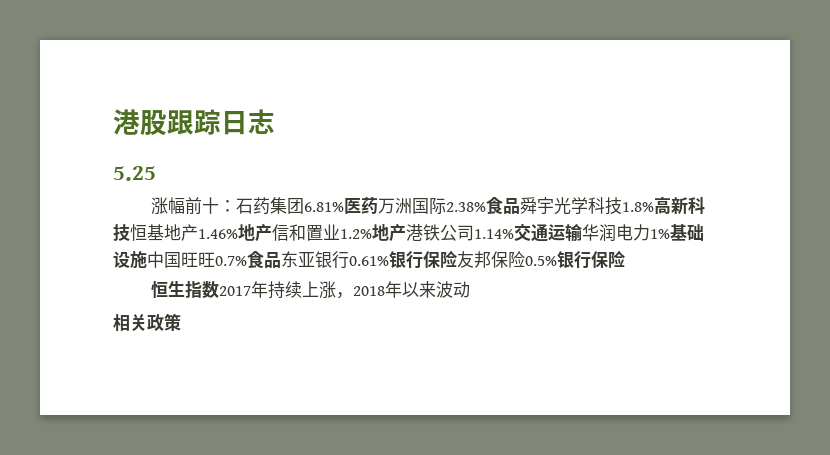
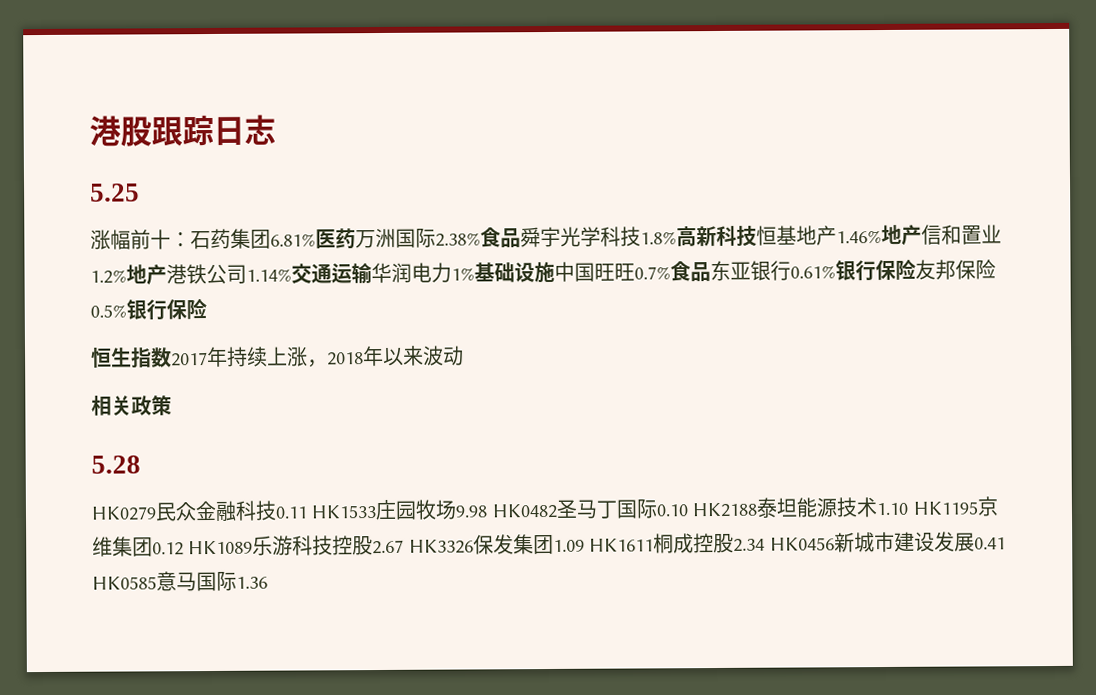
(181, 322) none -> [91,455,141,474] [91,496,999,522] [92,531,1006,557] [92,570,268,592] // 5.28 // HK0279民众金融科技0.11 HK1533庄园牧场9.98 HK0482圣马丁国际0.10 HK2188泰坦能源技术1.10 HK1195京维集团0.12 HK1089乐游科技控股2.67 HK3326保发集团1.09 HK1611桐成控股2.34 HK0456新城市建设发展0.41 HK0585意马国际1.36

